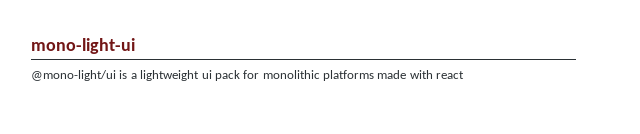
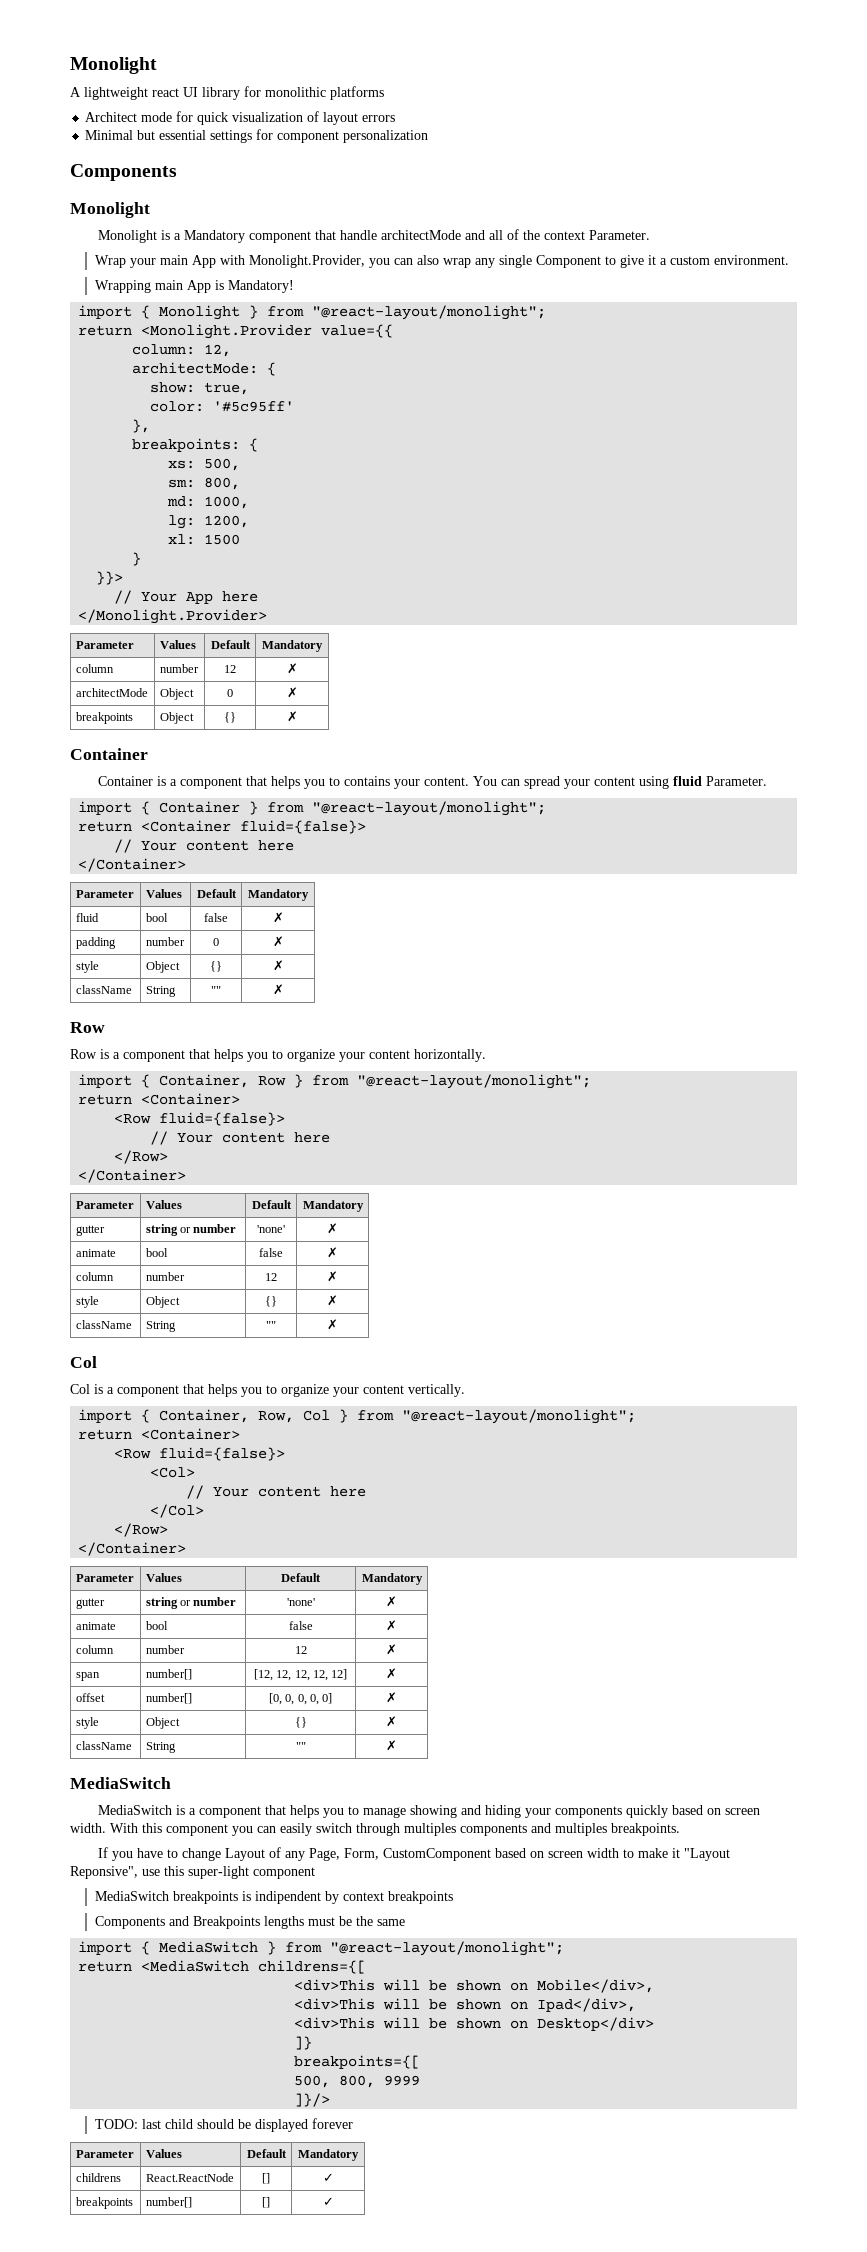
[31,38,135,54] [31,70,465,81] mono-light-ui // @mono-light/ui is a lightweight ui pack for monolithic platforms made with react -> [70,57,157,74] [70,86,384,100] [85,111,396,125] [85,129,429,143] [70,164,177,181] [70,202,150,218] [98,229,651,243] [94,255,789,268] [94,280,294,293] [78,305,547,320] [78,324,394,339] [132,344,232,357] [132,362,277,376] [150,382,250,395] [150,401,295,412] [132,419,151,433] [132,438,259,452] [168,458,241,471] [168,477,241,490] [167,496,250,509] [168,515,250,529] [168,534,241,545] [132,552,142,566] [96,571,124,585] [114,590,259,604] [78,609,268,624] [75,641,134,649] [159,640,196,649] [210,640,251,649] [262,640,323,652] [75,664,114,673] [159,664,199,673] [224,665,236,673] [286,663,298,674] [75,688,148,697] [159,688,194,700] [227,689,233,697] [286,687,298,698] [75,712,133,724] [159,712,194,724] [224,712,236,723] [286,711,298,722] [70,748,148,760] [98,776,768,789] [78,801,547,816] [78,820,367,834] [114,839,295,853] [78,858,187,872] [75,890,134,898] [145,889,182,898] [196,889,237,898] [248,889,309,901] [75,913,99,922] [145,913,168,922] [204,913,228,922] [272,912,284,923] [75,937,116,949] [145,937,185,946] [213,938,219,946] [272,936,284,947] [75,961,99,973] [145,961,180,973] [210,961,222,972] [272,960,284,971] [75,985,132,994] [145,986,176,997] [211,986,221,994] [272,984,284,995] [70,1022,105,1033] [70,1049,486,1062] [78,1074,592,1089] [78,1093,241,1105] [114,1112,286,1126] [150,1131,331,1145] [114,1150,169,1164] [78,1169,187,1183] [75,1201,134,1209] [145,1200,182,1209] [251,1200,292,1209] [302,1200,364,1212] [75,1225,105,1236] [145,1224,237,1236] [257,1225,285,1233] [327,1223,338,1234] [75,1249,116,1257] [145,1248,168,1257] [259,1248,283,1257] [327,1247,338,1258] [75,1272,114,1281] [145,1272,185,1281] [265,1273,277,1281] [327,1271,338,1282] [75,1296,99,1308] [145,1296,180,1308] [265,1296,277,1307] [327,1295,338,1306] [75,1320,132,1329] [145,1321,176,1332] [266,1321,276,1329] [327,1319,338,1330] [70,1356,97,1368] [70,1384,465,1397] [78,1409,637,1424] [78,1428,241,1440] [114,1447,286,1461] [150,1467,196,1478] [186,1485,367,1499] [150,1504,205,1518] [114,1523,169,1537] [78,1542,187,1556] [75,1574,134,1582] [145,1573,182,1582] [281,1573,321,1582] [361,1573,423,1585] [75,1598,105,1609] [145,1597,237,1609] [286,1598,315,1606] [386,1596,397,1607] [75,1622,116,1630] [145,1621,168,1630] [288,1621,313,1630] [386,1620,397,1631] [75,1645,114,1654] [145,1645,185,1654] [294,1646,307,1654] [386,1644,397,1655] [75,1672,100,1681] [145,1669,192,1680] [253,1669,348,1681] [386,1668,397,1679] [75,1693,105,1702] [145,1693,192,1704] [268,1693,333,1705] [386,1692,397,1703] [75,1717,99,1729] [145,1717,180,1729] [294,1717,307,1728] [386,1716,397,1727] [75,1741,132,1750] [145,1742,176,1753] [295,1742,306,1750] [386,1740,397,1751] [70,1777,171,1789] [98,1805,761,1818] [70,1823,680,1836] [98,1847,731,1861] [70,1866,315,1879] [94,1891,453,1904] [94,1916,405,1929] [78,1941,565,1956] [78,1960,367,1974] [294,1979,655,1993] [294,1998,637,2012] [294,2017,655,2031] [294,2036,313,2050] [294,2055,421,2069] [294,2075,421,2088] [294,2093,331,2107] [94,2118,353,2132] [75,2150,134,2158] [145,2149,182,2158] [246,2149,287,2158] [298,2149,359,2161] [75,2173,121,2182] [145,2173,234,2182] [262,2173,270,2184] [322,2173,334,2182] [75,2197,133,2209] [145,2197,192,2208] [262,2197,270,2208] [322,2197,334,2206] Monolight // A lightweight react UI library for monolithic platforms // Architect mode for quick visualization of layout errors // Minimal but essential settings for component personalization // Components // Monolight // Monolight is a Mandatory component that handle architectMode and all of the context Parameter. // Wrap your main App with Monolight.Provider, you can also wrap any single Component to give it a custom environment. // Wrapping main App is Mandatory! // import { Monolight } from "@react-layout/monolight"; // return <Monolight.Provider value={{ // column: 12, // architectMode: { // show: true, // color: '#5c95ff' // }, // breakpoints: { // xs: 500, // sm: 800, // md: 1000, // lg: 1200, // xl: 1500 // } // }}> // // Your App here // </Monolight.Provider> // Parameter | Values | Default | Mandatory // column | number | 12 | ✗ // architectMode | Object | 0 | ✗ // breakpoints | Object | {} | ✗ // Container // Container is a component that helps you to contains your content. You can spread your content using fluid Parameter. // import { Container } from "@react-layout/monolight"; // return <Container fluid={false}> // // Your content here // </Container> // Parameter | Values | Default | Mandatory // fluid | bool | false | ✗ // padding | number | 0 | ✗ // style | Object | {} | ✗ // className | String | "" | ✗ // Row // Row is a component that helps you to organize your content horizontally. // import { Container, Row } from "@react-layout/monolight"; // return <Container> // <Row fluid={false}> // // Your content here // </Row> // </Container> // Parameter | Values | Default | Mandatory // gutter | string or number | 'none' | ✗ // animate | bool | false | ✗ // column | number | 12 | ✗ // style | Object | {} | ✗ // className | String | "" | ✗ // Col // Col is a component that helps you to organize your content vertically. // import { Container, Row, Col } from "@react-layout/monolight"; // return <Container> // <Row fluid={false}> // <Col> // // Your content here // </Col> // </Row> // </Container> // Parameter | Values | Default | Mandatory // gutter | string or number | 'none' | ✗ // animate | bool | false | ✗ // column | number | 12 | ✗ // span | number[] | [12, 12, 12, 12, 12] | ✗ // offset | number[] | [0, 0, 0, 0, 0] | ✗ // style | Object | {} | ✗ // className | String | "" | ✗ // MediaSwitch // MediaSwitch is a component that helps you to manage showing and hiding your components quickly based on screen width. With this component you can easily switch through multiples components and multiples breakpoints. // If you have to change Layout of any Page, Form, CustomComponent based on screen width to make it "Layout Reponsive", use this super-light component // MediaSwitch breakpoints is indipendent by context breakpoints // Components and Breakpoints lengths must be the same // import { MediaSwitch } from "@react-layout/monolight"; // return <MediaSwitch childrens={[ // <div>This will be shown on Mobile</div>, // <div>This will be shown on Ipad</div>, // <div>This will be shown on Desktop</div> // ]} // breakpoints={[ // 500, 800, 9999 // ]}/> // TODO: last child should be displayed forever // Parameter | Values | Default | Mandatory // childrens | React.ReactNode | [] | ✓ // breakpoints | number[] | [] | ✓

